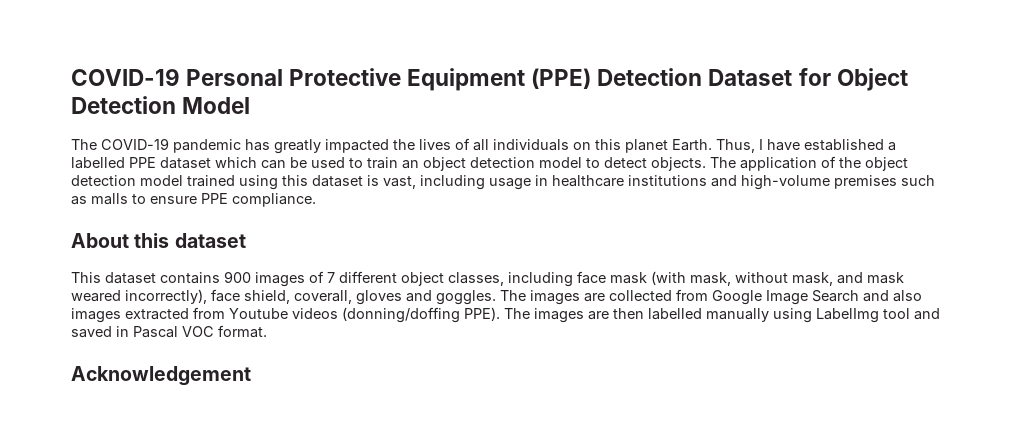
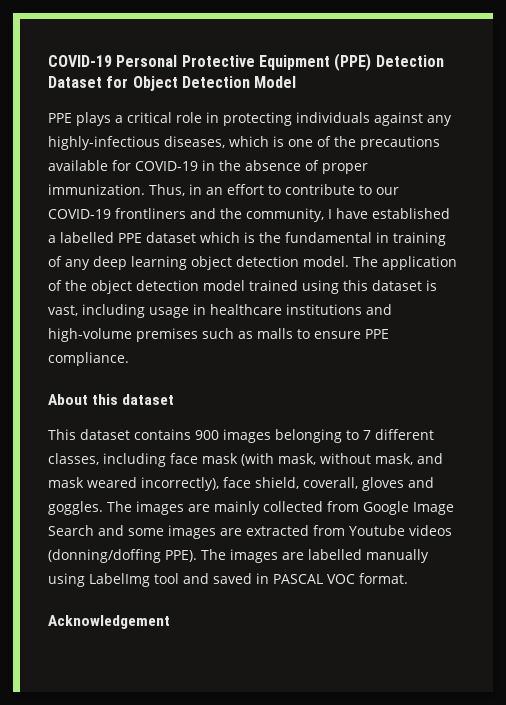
[71,138,755,154] The COVID-19 pandemic has greatly impacted the lives of all individuals on this planet Earth. Thus, -> [48,112,452,126] [48,136,440,150] [48,160,368,174] [48,184,399,196] [48,208,324,222] PPE plays a critical role in protecting individuals against any highly-infectious diseases, which is one of the precautions available for COVID-19 in the absence of proper immunization. Thus, in an effort to contribute to our COVID-19 frontliners and the community,
[261,157,706,171] can be used to train an object detection model to detect objects. -> [244,232,446,246] [48,256,349,270] is the fundamental in training of any deep learning object detection model.
[309,271,324,283] of -> [275,429,359,443] belonging to
[401,272,444,286] object -> (434, 434) none
(605, 297) none -> [214,501,260,515] mainly
[893,290,922,302] [71,308,121,323] also images -> [128,525,242,539] some images are
[613,308,644,319] then -> (304, 556) none
[133,326,178,338] Pascal -> [273,574,323,584] PASCAL

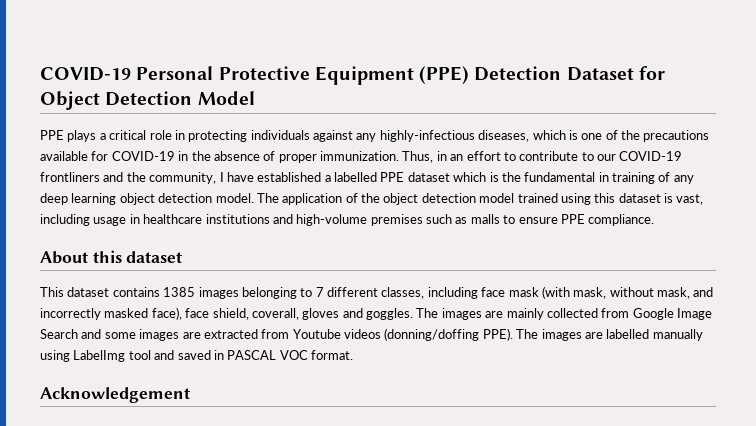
[195,430,219,440] 900 -> [163,287,196,297] 1385
[48,477,219,491] mask weared incorrectly), -> [40,307,182,320] incorrectly masked face),

